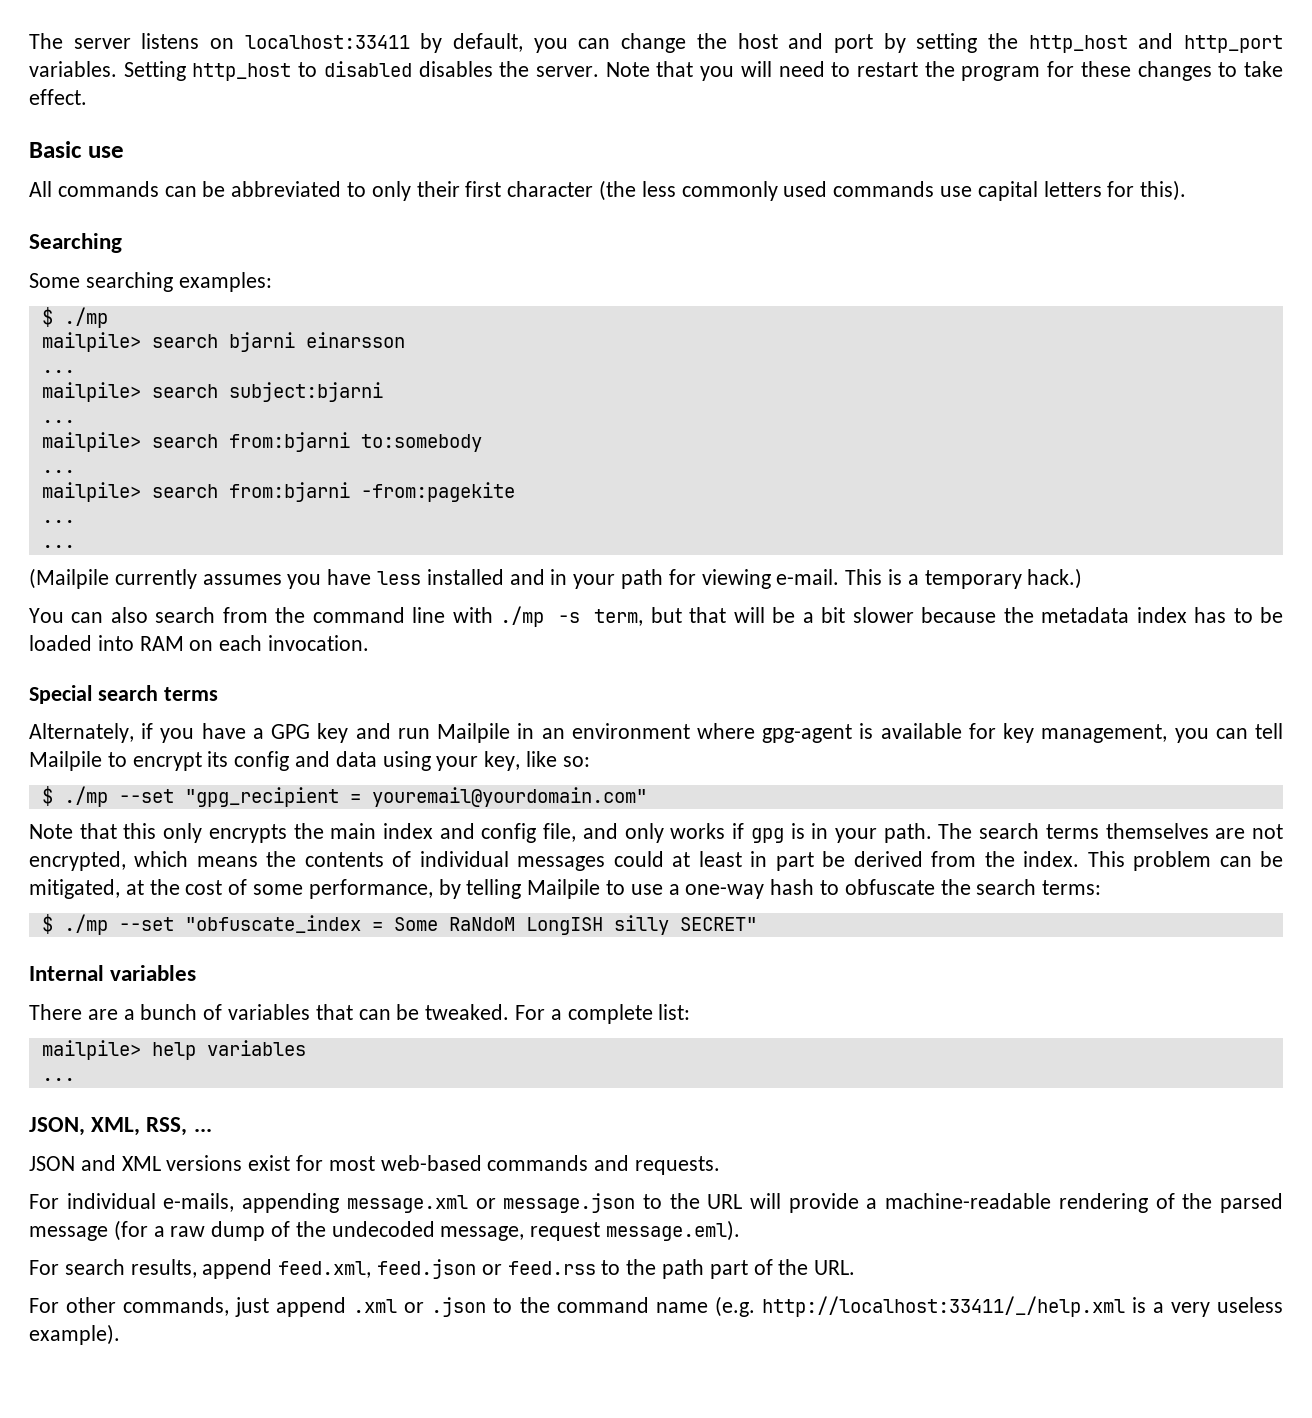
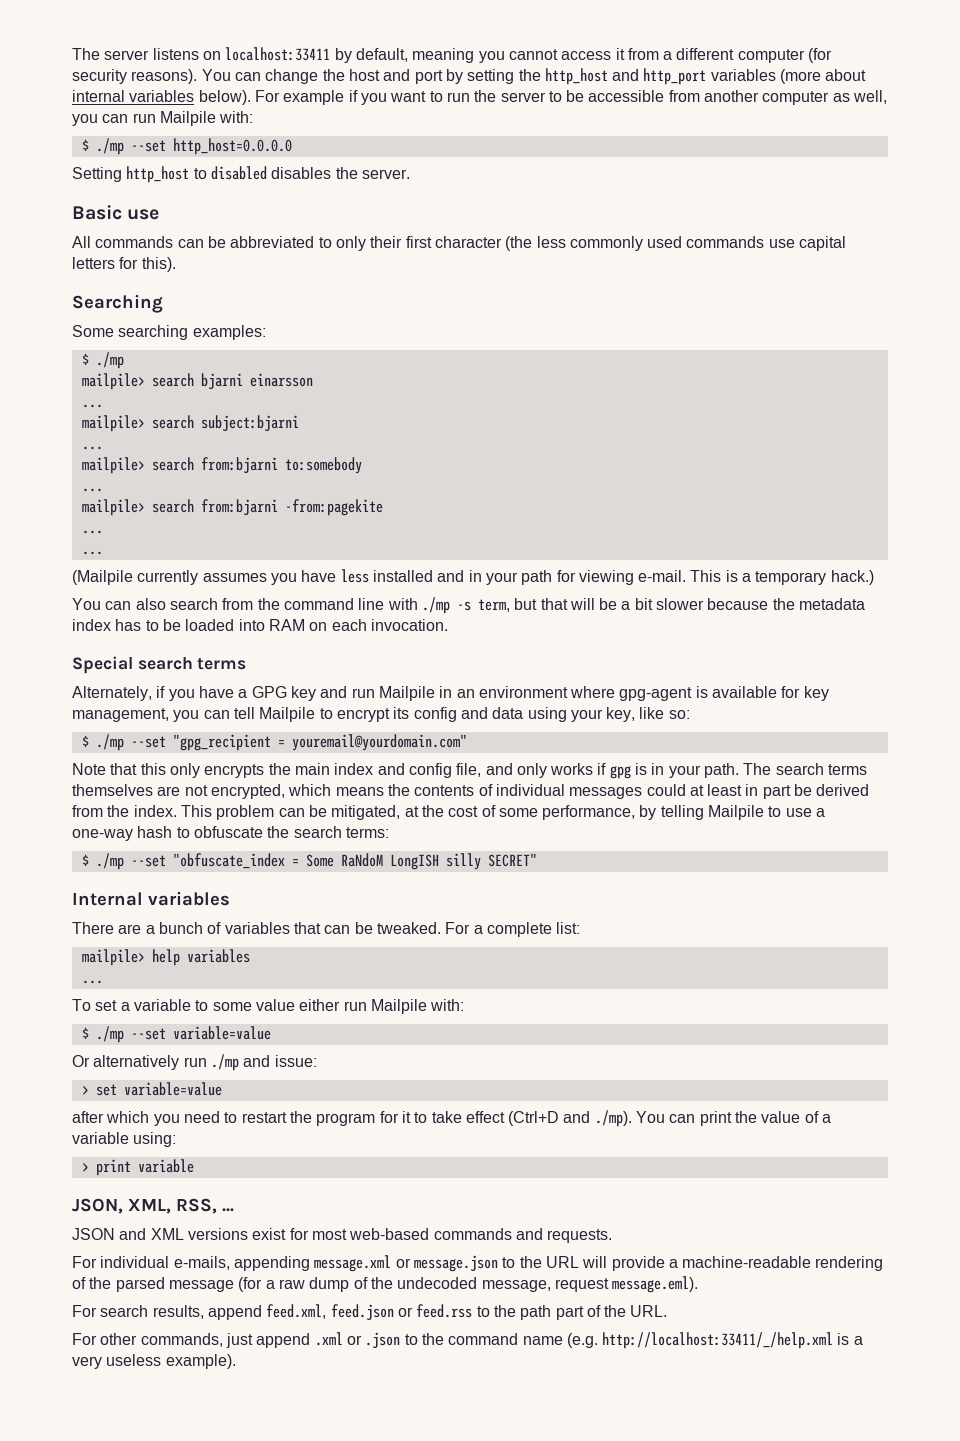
[533,38,568,53] you -> [412,48,833,63] [72,69,231,84] meaning you cannot access it from a different computer (for security reasons). You
[29,61,117,77] variables. -> [710,69,867,84] [72,90,888,105] [72,111,254,126] [81,138,292,155] variables (more about internal variables below). For example if you want to run the server to be accessible from another computer as well, you can run Mailpile with: // $ ./mp --set http_host=0.0.0.0 //
[605,61,1283,81] [29,89,87,105] Note that you will need to restart the program for these changes to take effect. -> (410, 174) none
(75, 1079) none -> [72,999,465,1014] [81,1026,271,1043] [72,1054,317,1071] [81,1082,222,1096] [72,1110,832,1127] [72,1132,177,1147] [81,1159,194,1176] // To set a variable to some value either run Mailpile with: // $ ./mp --set variable=value // Or alternatively run ./mp and issue: // > set variable=value // after which you need to restart the program for it to take effect (Ctrl+D and ./mp). You can print the value of a variable using: // > print variable

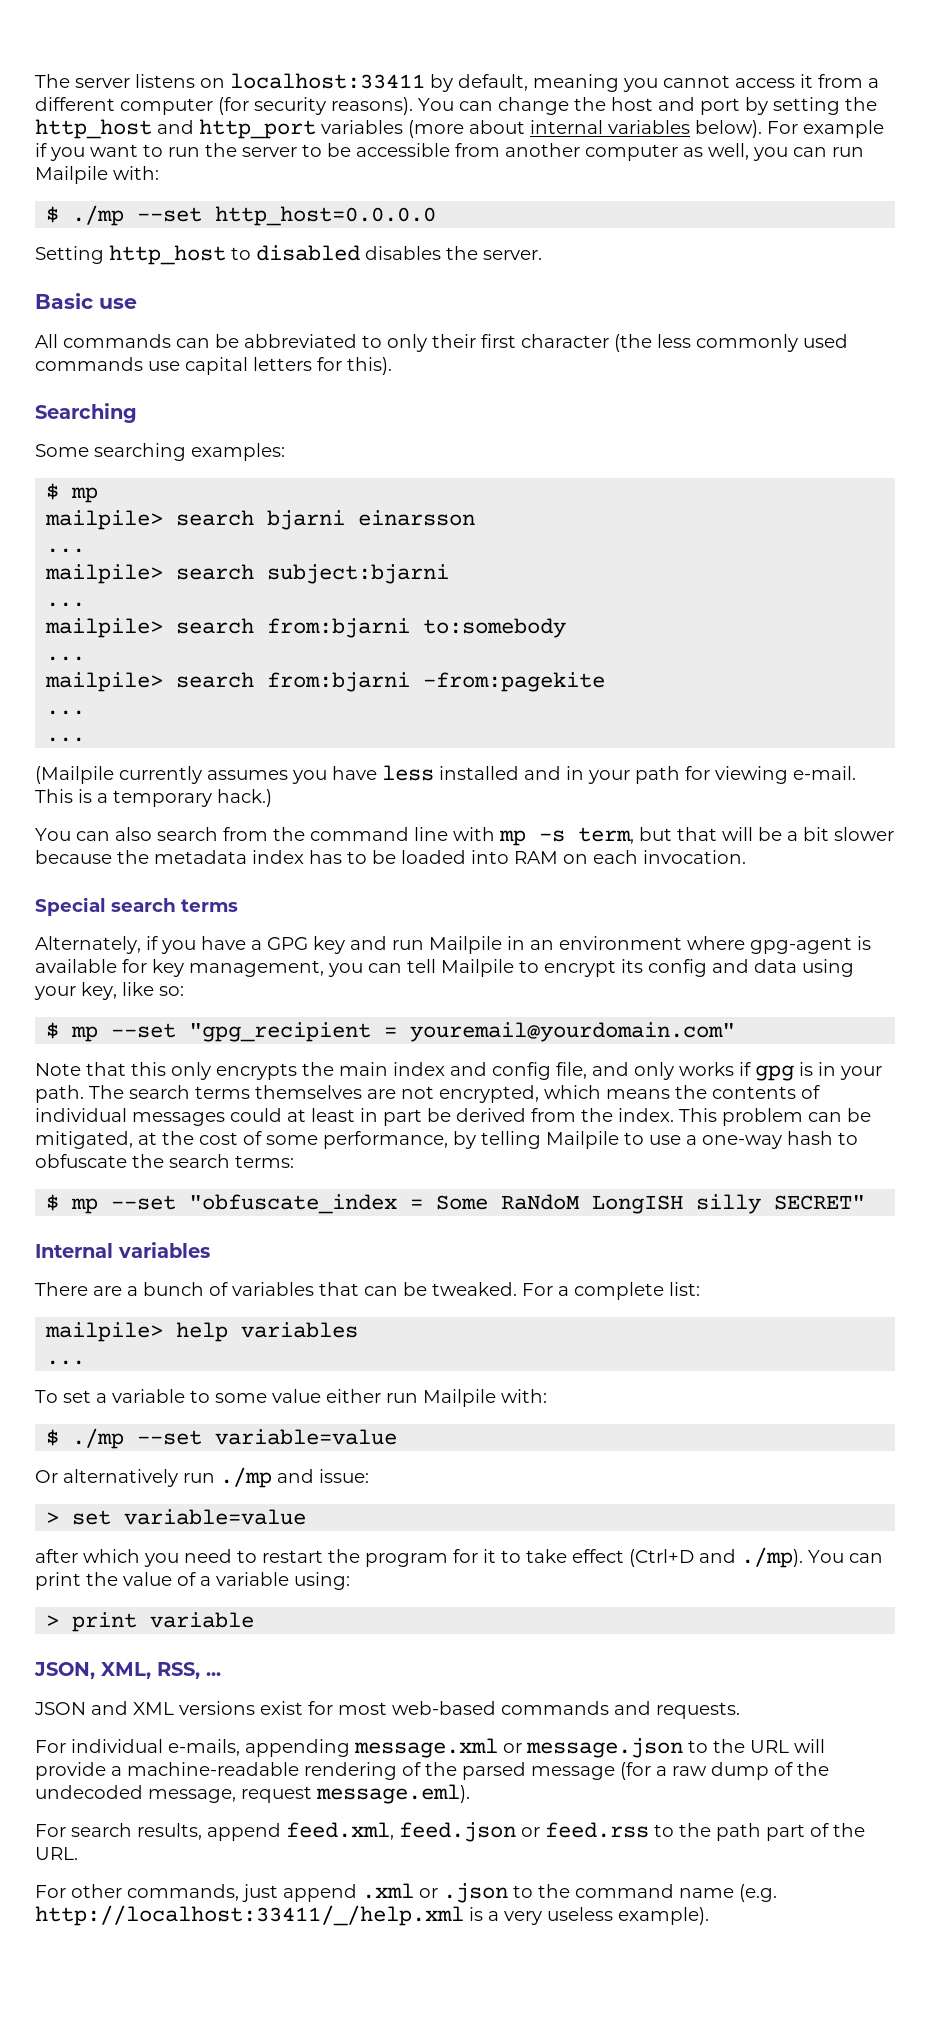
[95,352,124,369] ./mp -> [71,487,99,503] mp
[421,597,450,614] ./mp -> [499,830,526,846] mp
[95,734,124,751] ./mp -> [71,1026,99,1042] mp
[95,853,124,870] ./mp -> [71,1198,99,1214] mp

